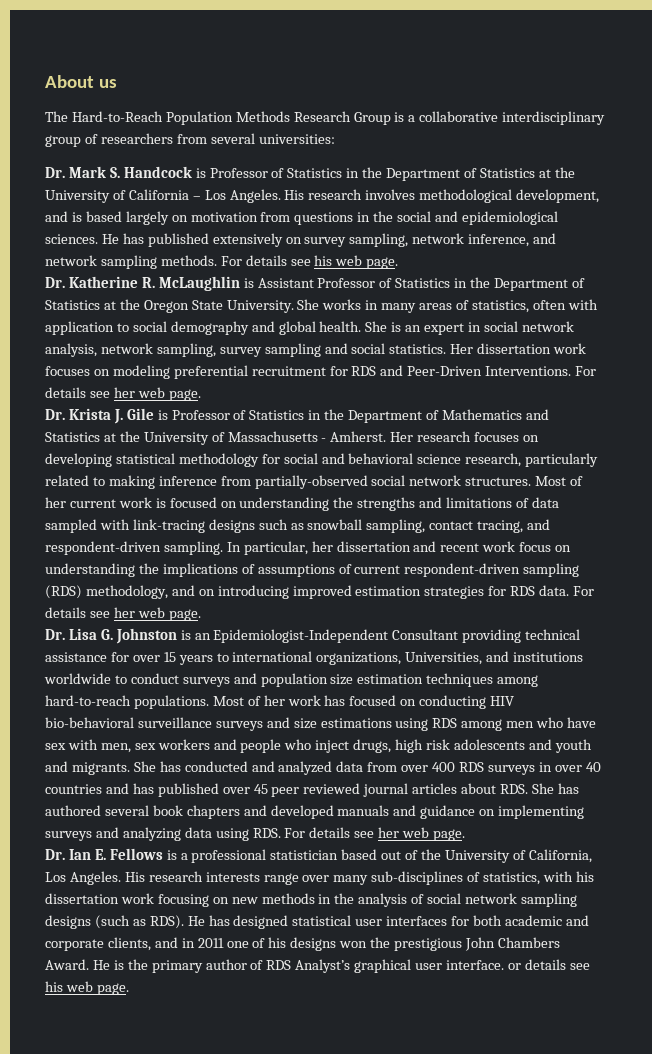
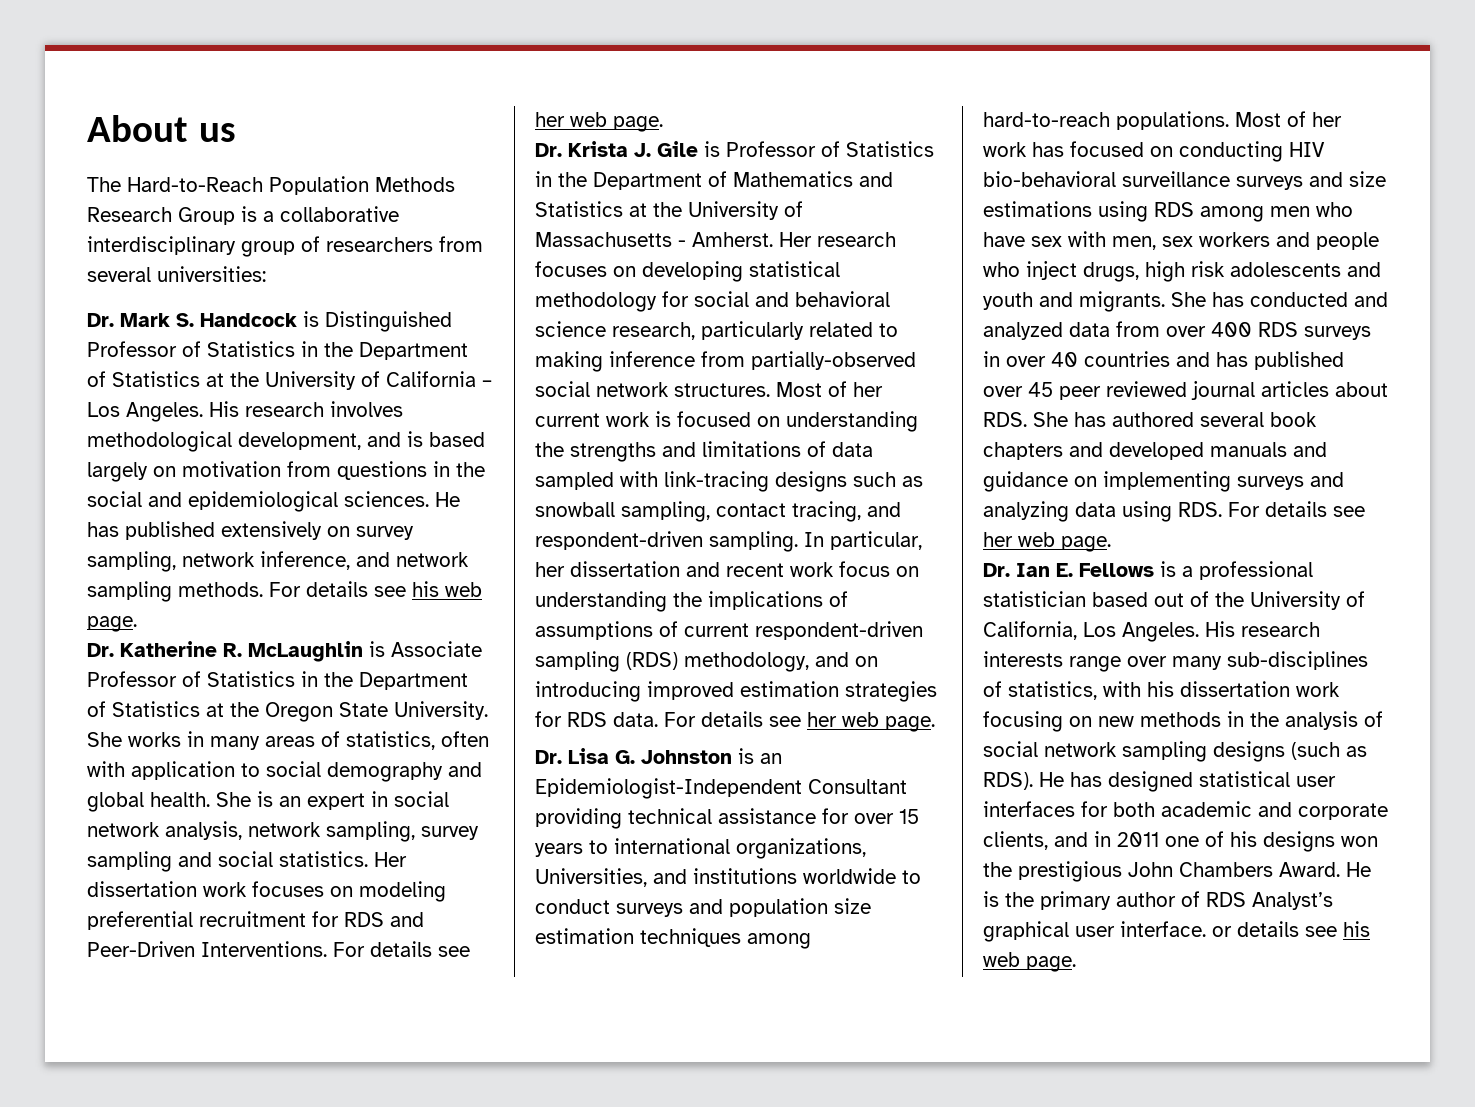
(206, 173) none -> [325,311,452,332] Distinguished
[257,278,314,288] Assistant -> [391,641,482,657] Associate

